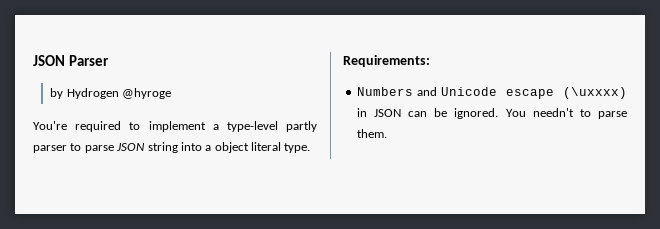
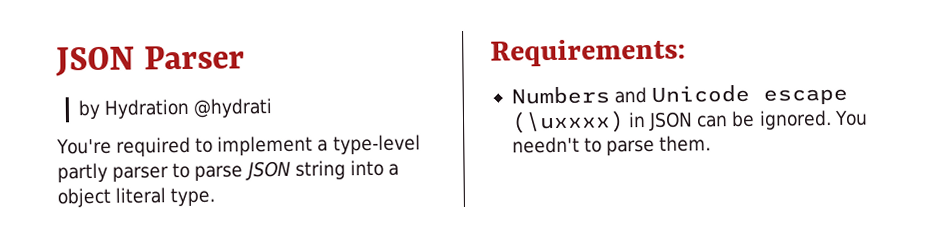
[66,88,171,99] Hydrogen @hyroge -> [104,98,273,119] Hydration @hydrati

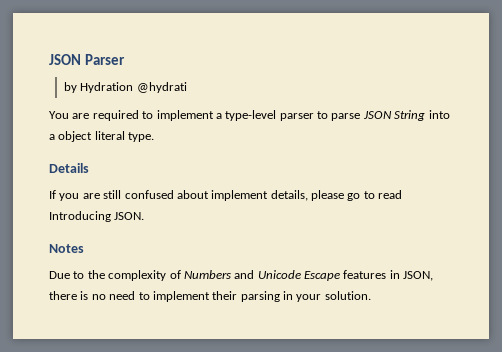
[56,138,112,155] You're -> [49,111,90,119] You are
[57,162,108,183] partly -> (277, 115) none
[294,160,346,180] string -> [394,110,426,121] String
[490,38,686,67] [510,84,849,105] [510,110,868,134] [511,135,712,156] Requirements: // Numbers and Unicode escape (\uxxxx) in JSON can be ignored. You needn't to parse them. -> [49,163,89,173] [49,190,403,201] [49,211,145,222] [49,244,84,253] [49,270,434,281] [49,291,371,302] Details // If you are still confused about implement details, please go to read Introducing JSON. // Notes // Due to the complexity of Numbers and Unicode Escape features in JSON, there is no need to implement their parsing in your solution.

